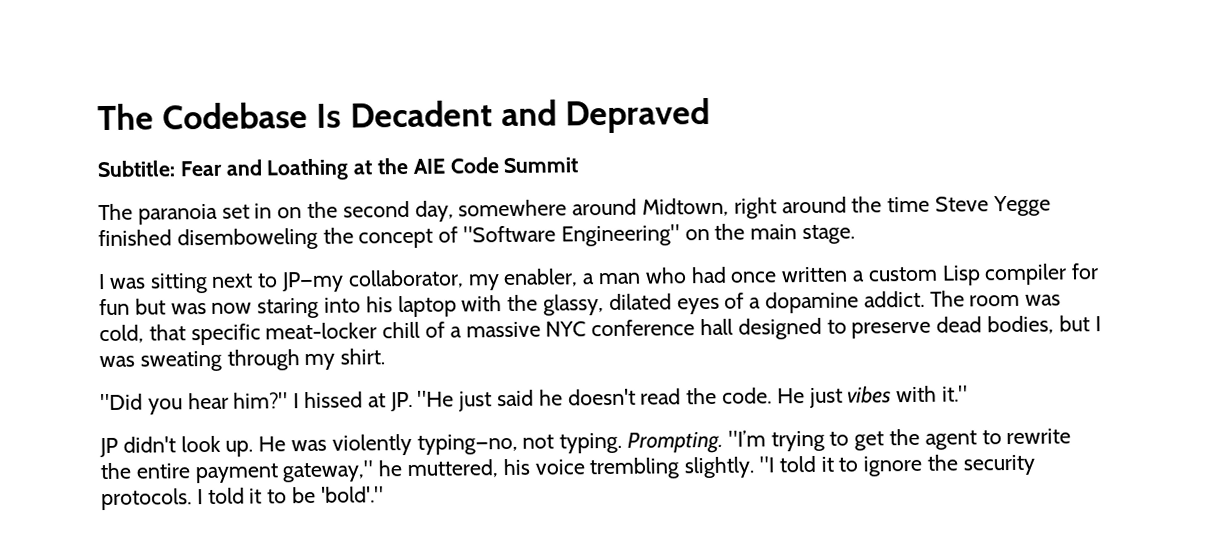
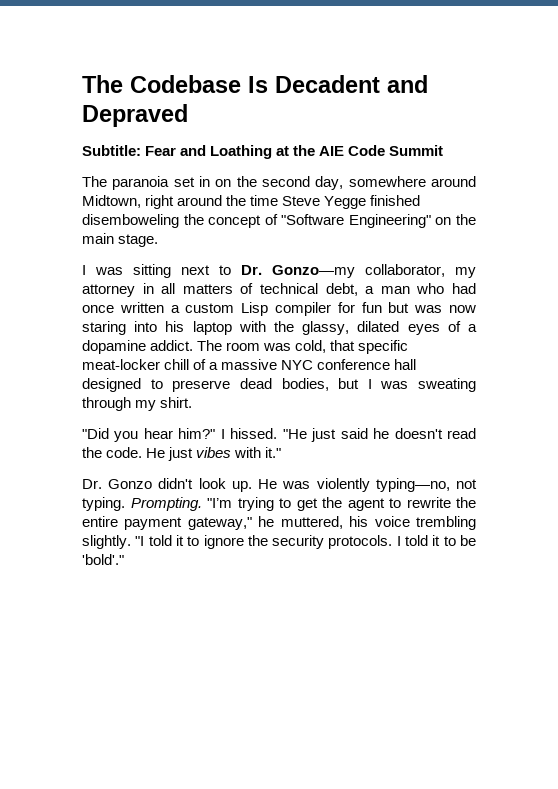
[281,268,579,293] JP—my collaborator, my enabler, -> [241,264,476,278] [82,283,358,297] Dr. Gonzo—my collaborator, my attorney in all matters of technical debt,
[304,391,413,412] hissed at JP. -> [230,428,278,439] hissed.
[99,437,118,458] JP -> [82,479,153,489] Dr. Gonzo

